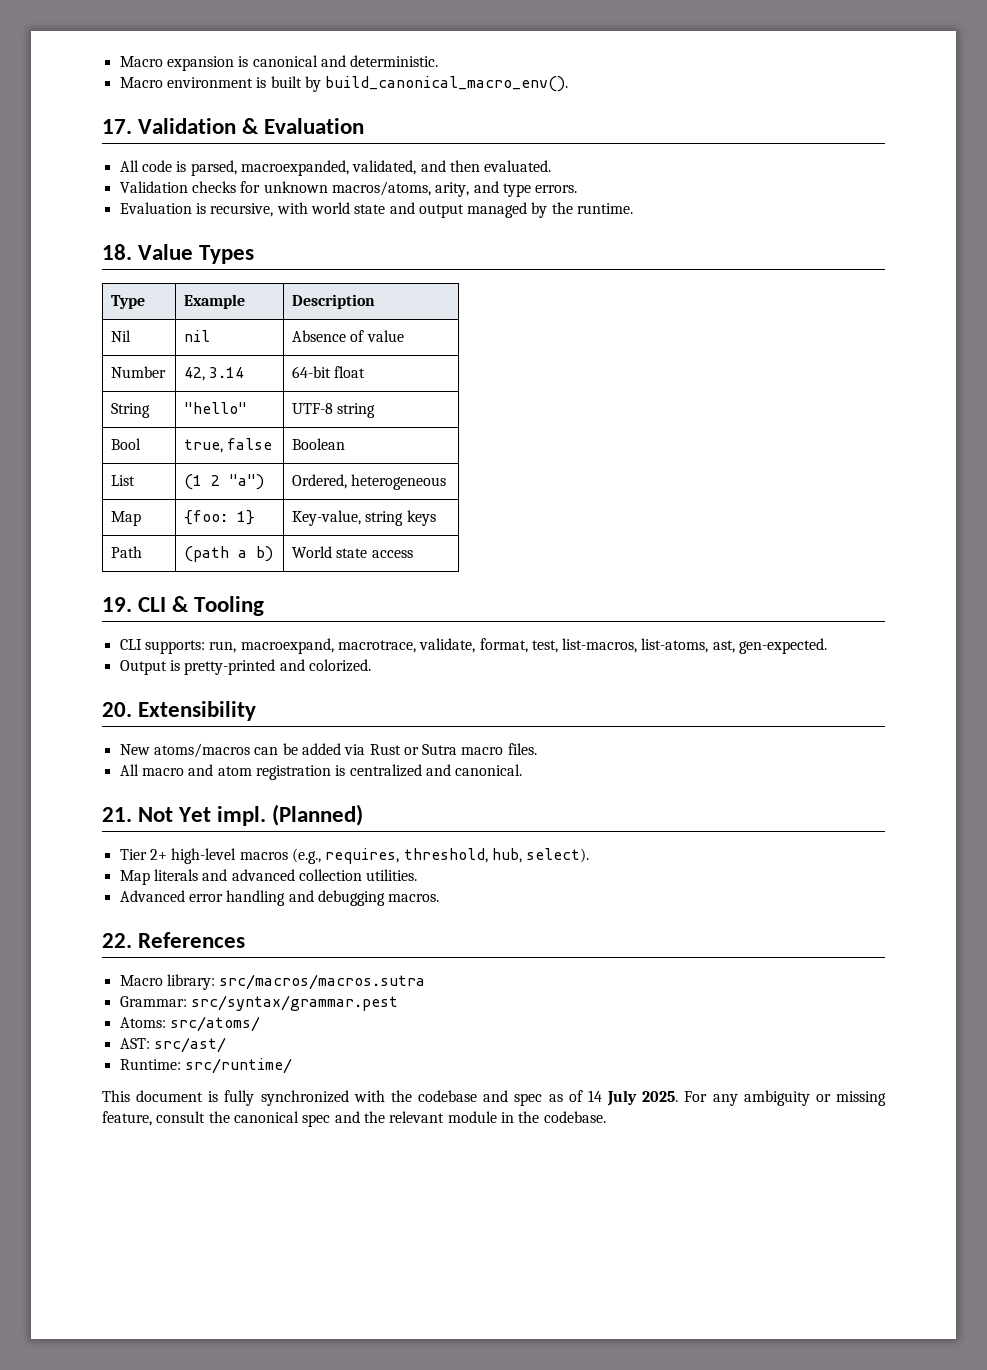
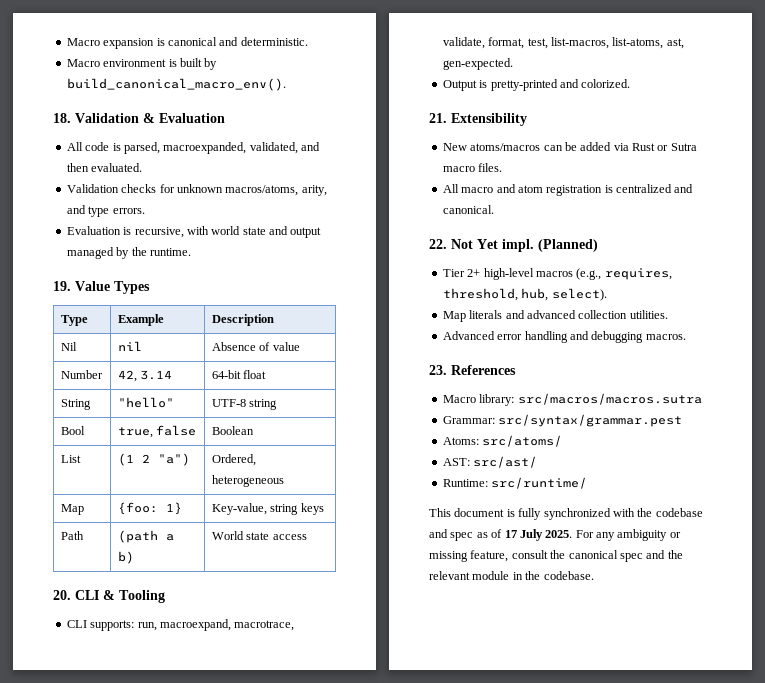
[102,119,132,134] 17. -> [53,113,71,123] 18.
[102,244,132,260] 18. -> [53,281,71,291] 19.
[102,597,132,612] 19. -> [53,590,71,600] 20.
[102,702,132,717] 20. -> [429,113,447,123] 21.
[102,807,132,822] 21. -> [429,239,447,249] 22.
[102,933,132,948] 22. -> [429,365,447,375] 23.
[587,1090,602,1102] 14 -> [504,530,517,538] 17

